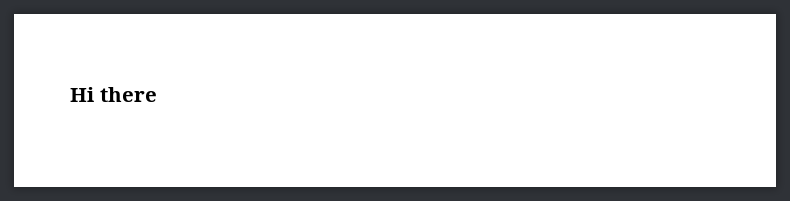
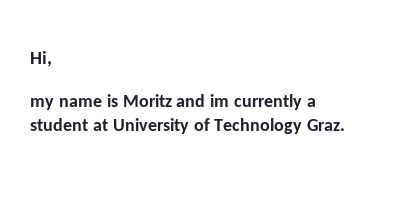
[70,87,157,102] Hi there -> [30,51,52,67] [30,94,317,110] [30,118,346,134] Hi, // my name is Moritz and im currently a student at University of Technology Graz.

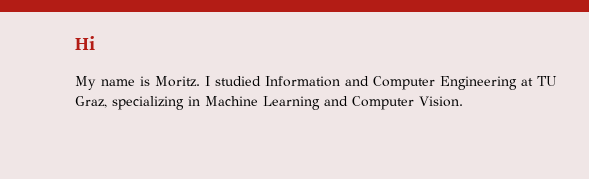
[30,51,52,67] [30,94,317,110] [30,118,346,134] Hi, // my name is Moritz and im currently a student at University of Technology Graz. -> [75,36,95,50] [75,76,557,90] [75,96,463,110] Hi // My name is Moritz. I studied Information and Computer Engineering at TU Graz, specializing in Machine Learning and Computer Vision.

